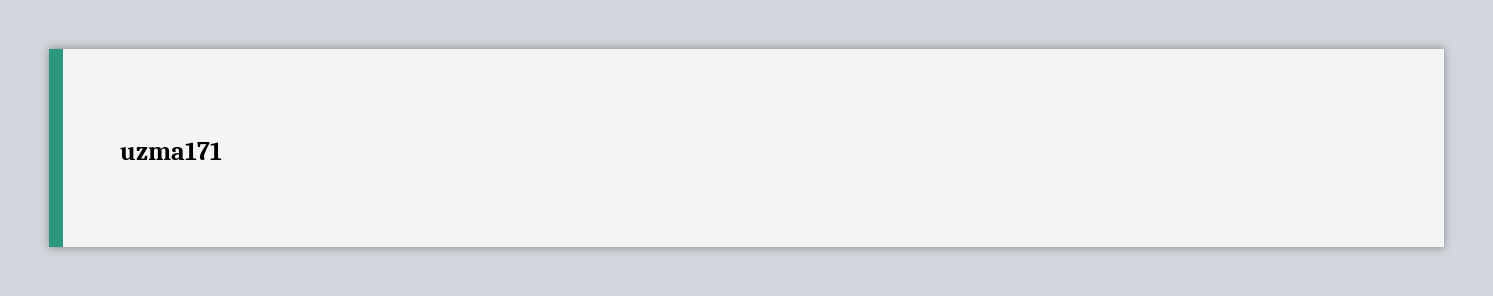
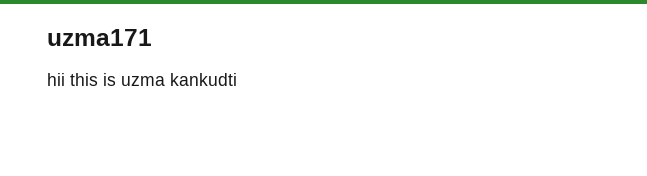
(222, 151) none -> [47,73,237,86] // hii this is uzma kankudti

